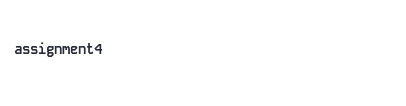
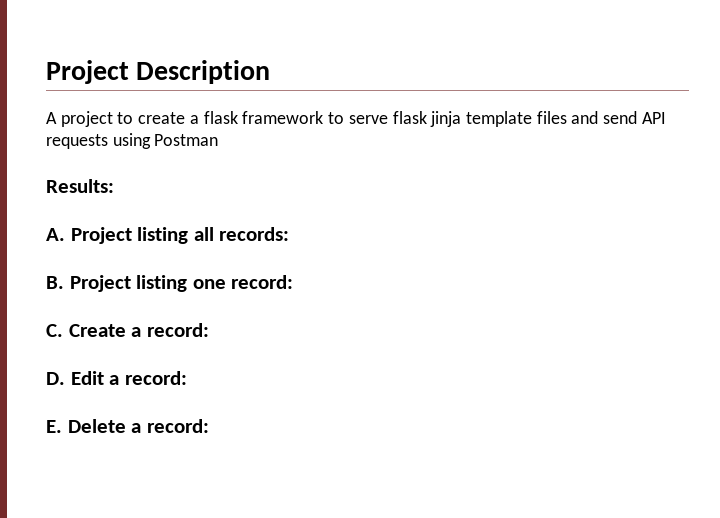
[14,42,103,57] assignment4 -> [46,60,271,84] [46,111,666,127] [46,133,219,149] [46,179,114,193] [46,227,290,244] [46,275,294,292] [46,323,209,337] [46,371,187,385] [46,419,209,433] Project Description // A project to create a flask framework to serve flask jinja template files and send API requests using Postman // Results: // A. Project listing all records: // B. Project listing one record: // C. Create a record: // D. Edit a record: // E. Delete a record:

